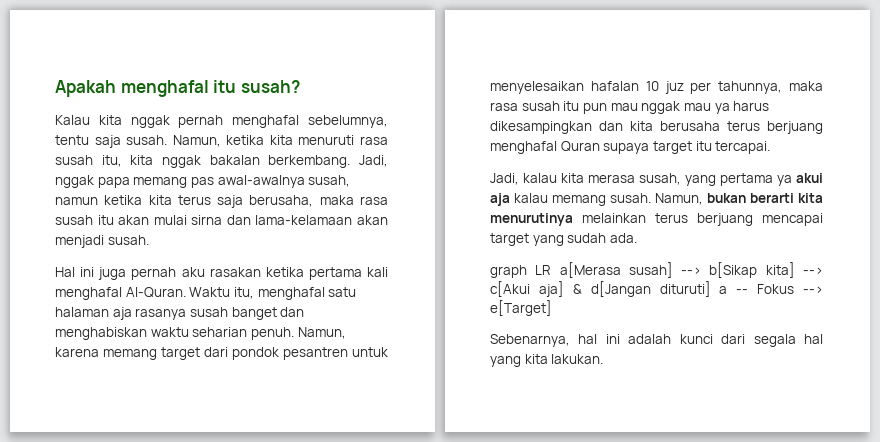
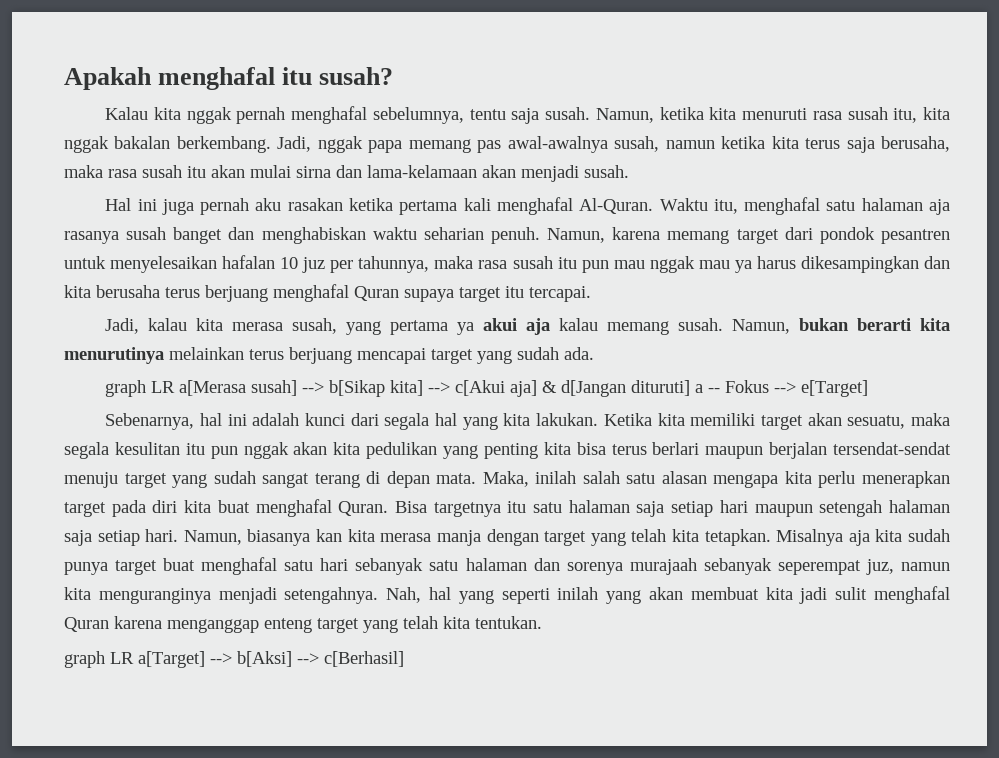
(604, 359) none -> [603,413,951,430] [64,442,951,459] [64,471,950,488] [64,499,951,517] [64,529,950,546] [64,557,951,575] [64,586,950,604] [64,616,542,633] [64,651,404,668] Ketika kita memiliki target akan sesuatu, maka segala kesulitan itu pun nggak akan kita pedulikan yang penting kita bisa terus berlari maupun berjalan tersendat-sendat menuju target yang sudah sangat terang di depan mata. Maka, inilah salah satu alasan mengapa kita perlu menerapkan target pada diri kita buat menghafal Quran. Bisa targetnya itu satu halaman saja setiap hari maupun setengah halaman saja setiap hari. Namun, biasanya kan kita merasa manja dengan target yang telah kita tetapkan. Misalnya aja kita sudah punya target buat menghafal satu hari sebanyak satu halaman dan sorenya murajaah sebanyak seperempat juz, namun kita menguranginya menjadi setengahnya. Nah, hal yang seperti inilah yang akan membuat kita jadi sulit menghafal Quran karena menganggap enteng target yang telah kita tentukan. // graph LR a[Target] --> b[Aksi] --> c[Berhasil]

